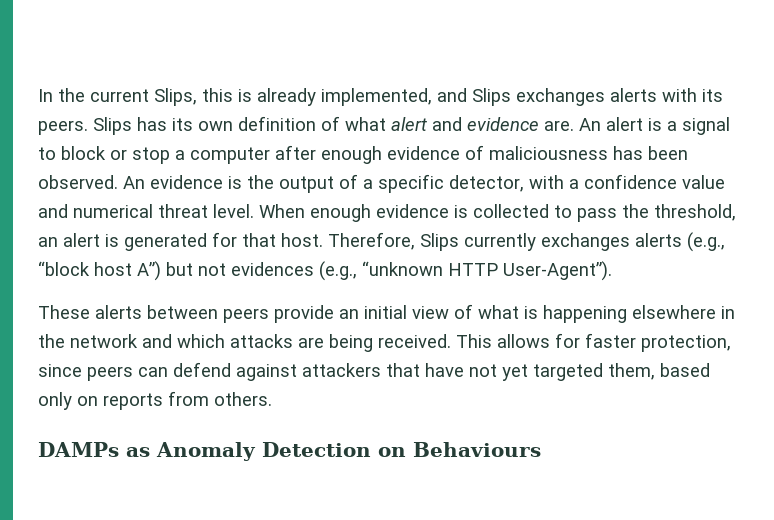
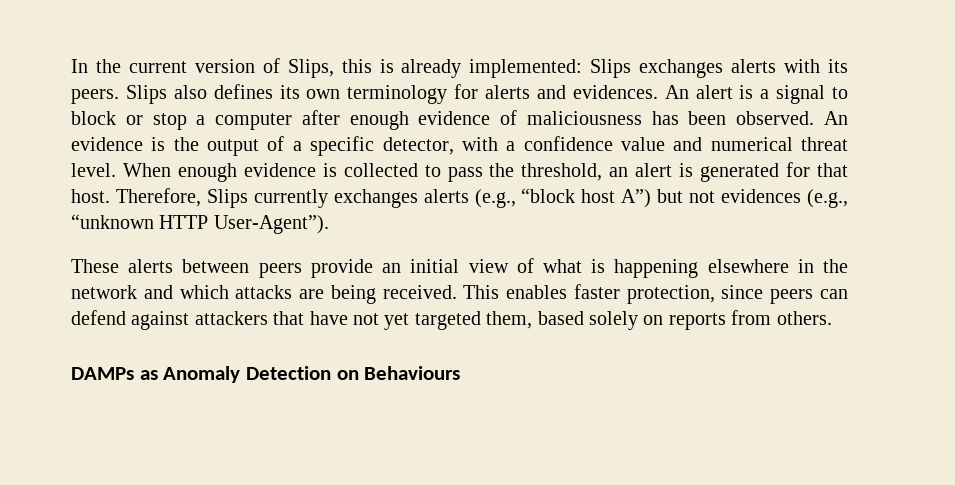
(149, 95) none -> [194,58,280,73] version of
[321,88,467,106] implemented, and -> [469,59,583,78] implemented:
[137,116,574,131] has its own definition of what alert and evidence are. -> [173,84,658,104] also defines its own terminology for alerts and evidences.
[497,333,580,348] allows for -> [506,285,568,299] enables
[38,392,72,410] only -> [588,311,638,330] solely

